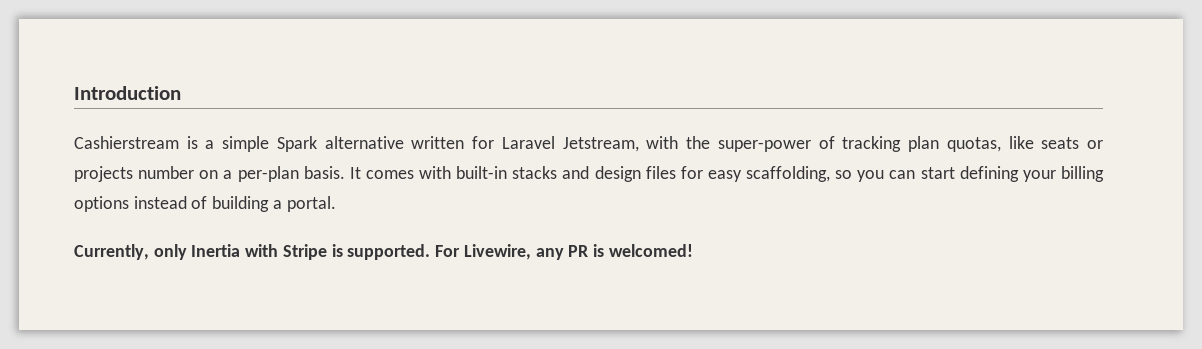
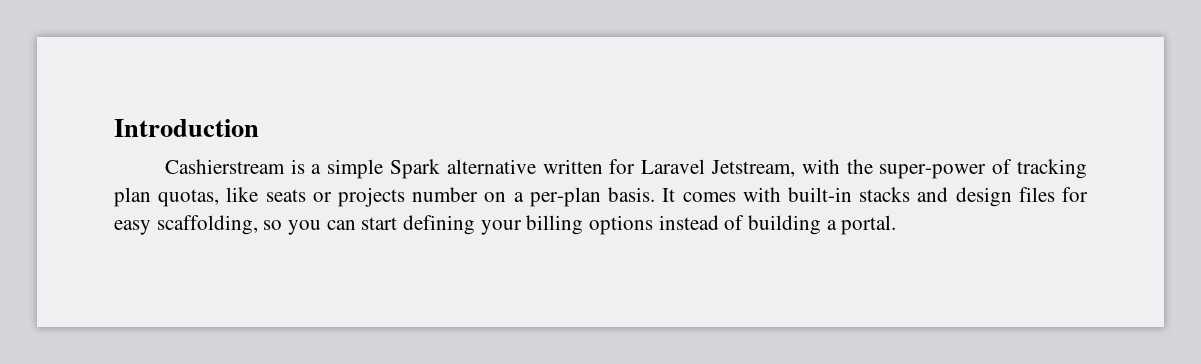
[74,244,693,260] // Currently, only Inertia with Stripe is supported. For Livewire, any PR is welcomed! -> (897, 225) none

